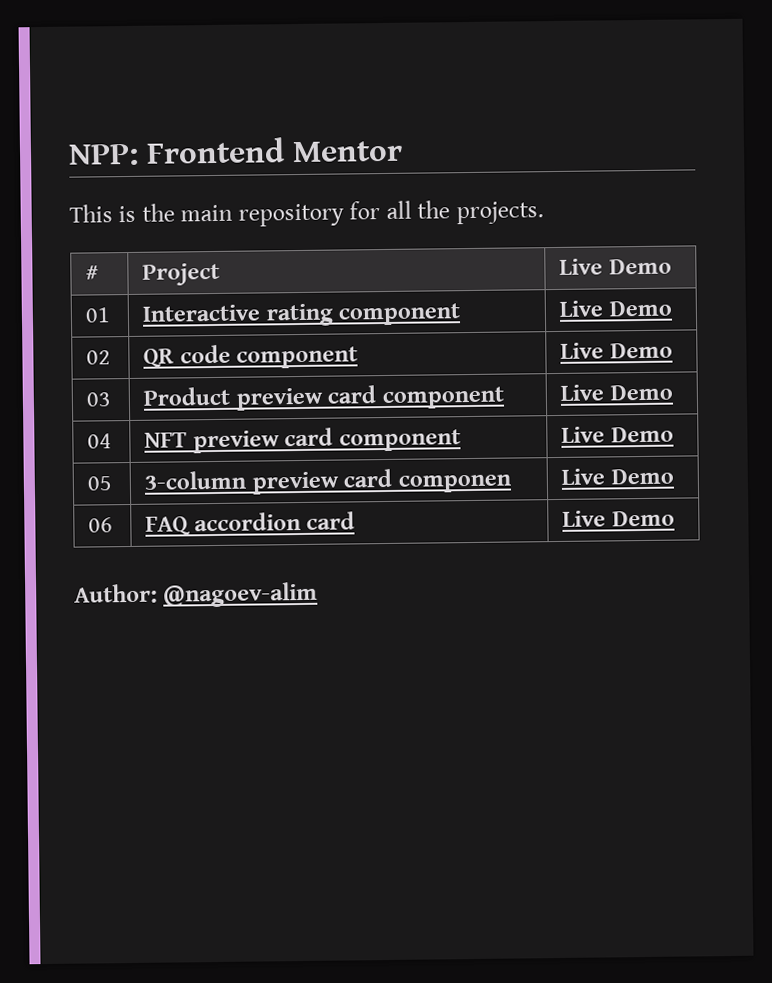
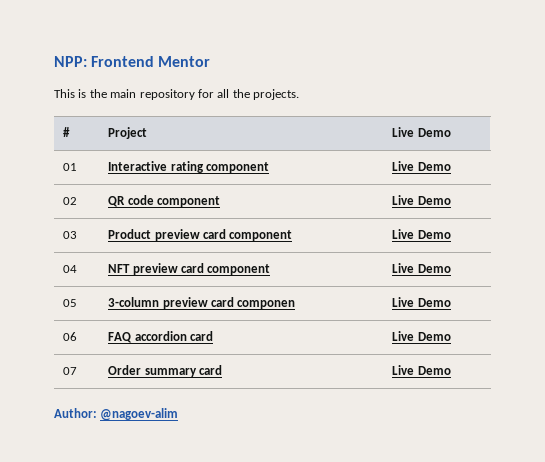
(675, 518) none -> [63,367,78,375] [108,365,222,377] [392,365,451,375] // 07 | Order summary card | Live Demo

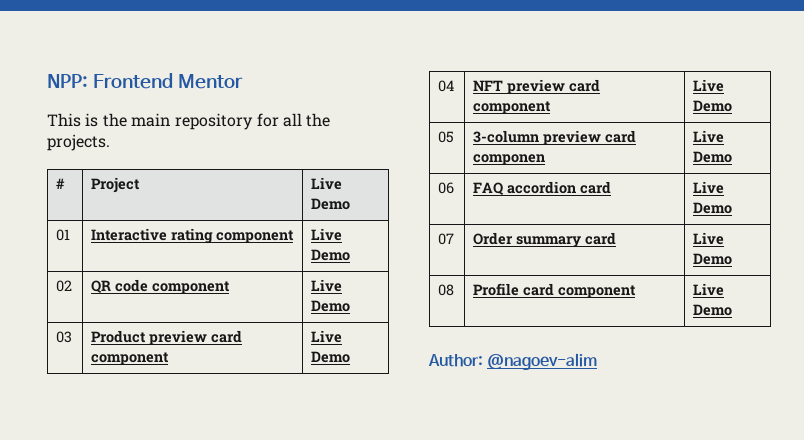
(451, 370) none -> [438,284,455,296] [473,283,637,298] [693,283,725,296] [693,304,733,316] // 08 | Profile card component | Live Demo

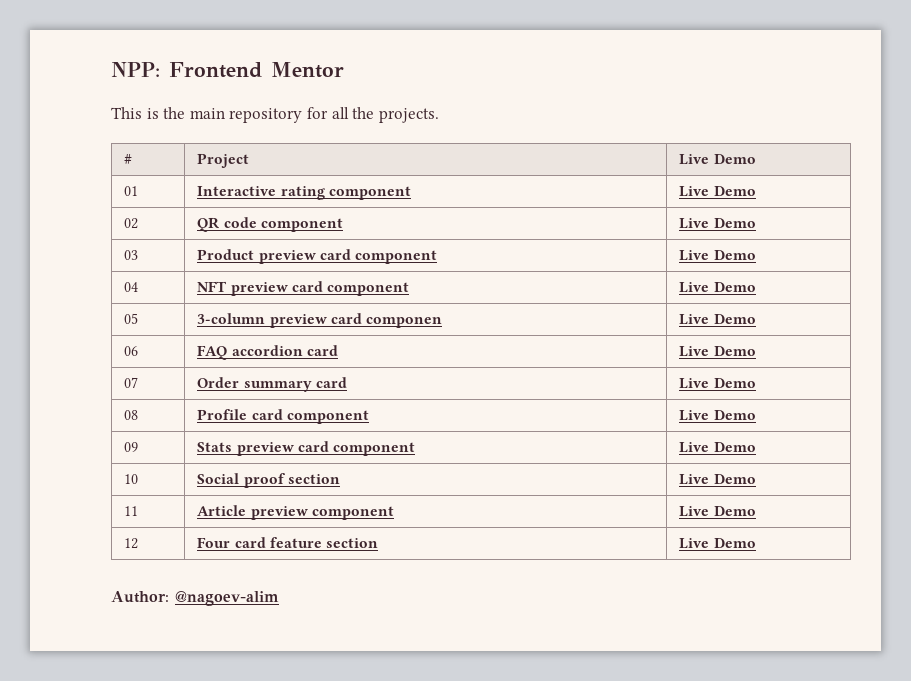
(733, 310) none -> [124,442,139,452] [197,441,415,456] [679,442,756,453] [124,474,139,484] [197,473,340,488] [679,474,756,485] [124,506,139,516] [197,505,394,520] [679,506,756,517] [124,538,139,549] [197,537,378,548] [679,538,756,549] // 09 | Stats preview card component | Live Demo // 10 | Social proof section | Live Demo // 11 | Article preview component | Live Demo // 12 | Four card feature section | Live Demo

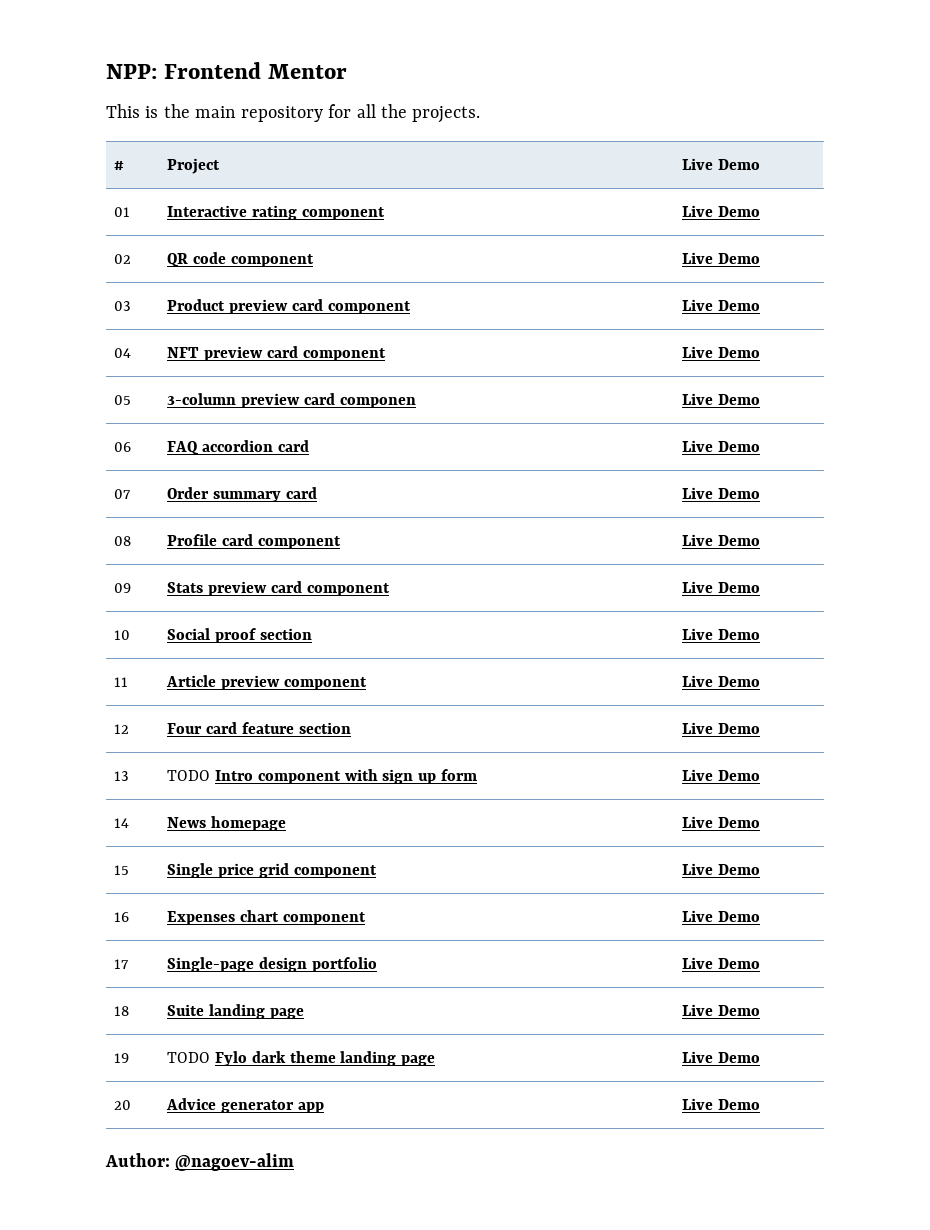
(756, 543) none -> [114,771,130,781] [167,769,477,784] [682,769,761,781] [114,818,130,828] [167,816,287,831] [682,816,761,828] [114,865,130,875] [167,863,377,878] [682,863,761,875] [114,912,130,922] [167,910,366,925] [682,910,761,922] [114,959,130,969] [167,957,377,972] [682,957,761,969] [114,1006,130,1016] [167,1004,304,1019] [682,1004,761,1016] [114,1053,130,1063] [167,1051,436,1066] [682,1051,761,1063] [114,1100,132,1110] [166,1098,324,1113] [682,1098,761,1110] // 13 | TODO Intro component with sign up form | Live Demo // 14 | News homepage | Live Demo // 15 | Single price grid component | Live Demo // 16 | Expenses chart component | Live Demo // 17 | Single-page design portfolio | Live Demo // 18 | Suite landing page | Live Demo // 19 | TODO Fylo dark theme landing page | Live Demo // 20 | Advice generator app | Live Demo

